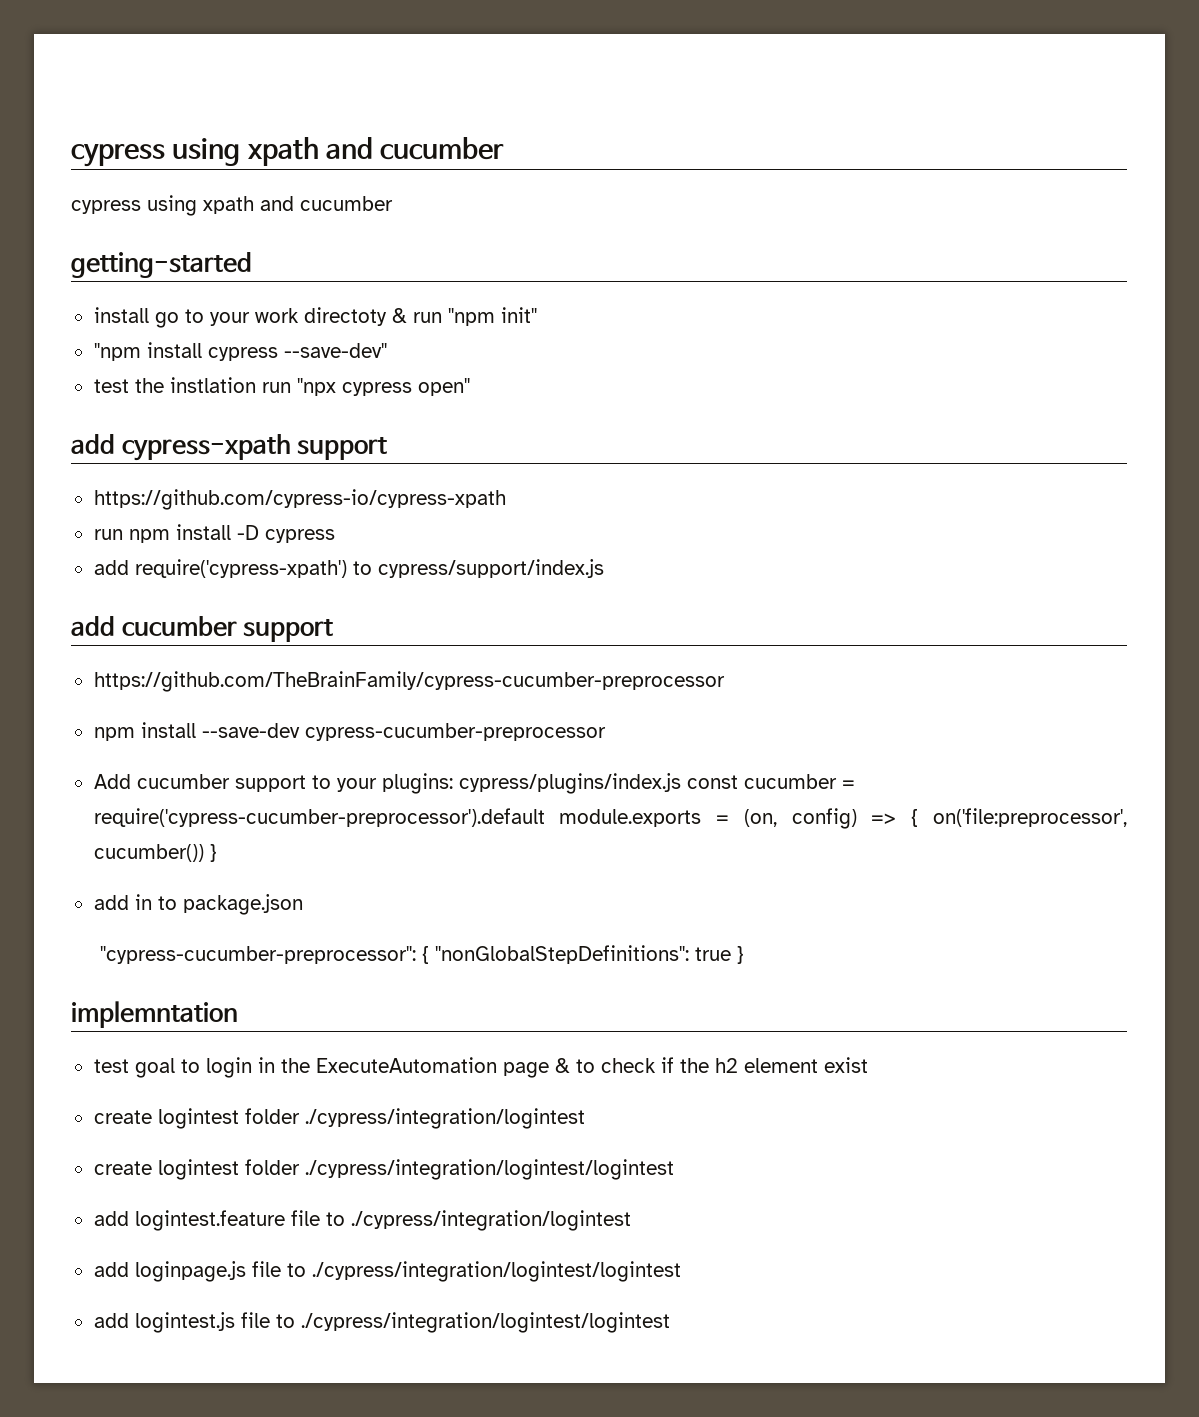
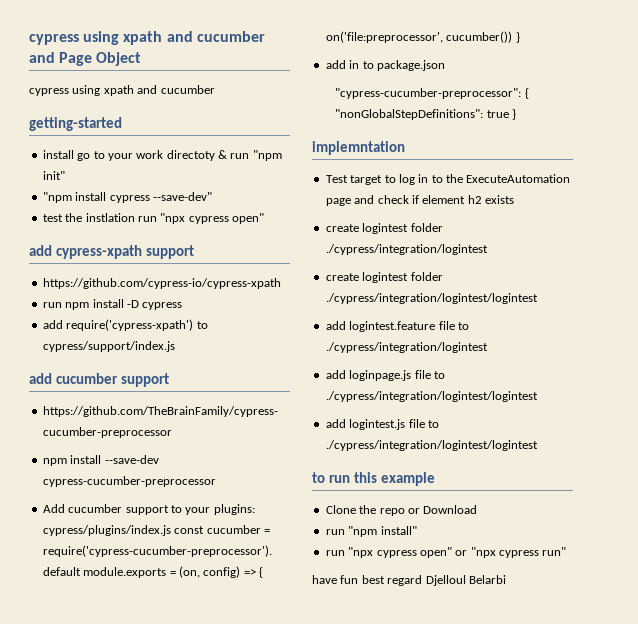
[71,137,505,167] cypress using xpath and cucumber -> [29,31,265,45] [29,52,142,66] cypress using xpath and cucumber and Page Object
[93,1057,868,1078] test goal to login in the ExecuteAutomation page & to check if the h2 element exist -> [325,174,571,185] [325,195,514,206] Test target to log in to the ExecuteAutomation page and check if element h2 exists
(670, 1322) none -> [312,472,435,486] [325,505,478,516] [325,526,417,537] [325,547,567,558] [312,575,506,586] // to run this example // Clone the repo or Download // run "npm install" // run "npx cypress open" or "npx cypress run" // have fun best regard Djelloul Belarbi

